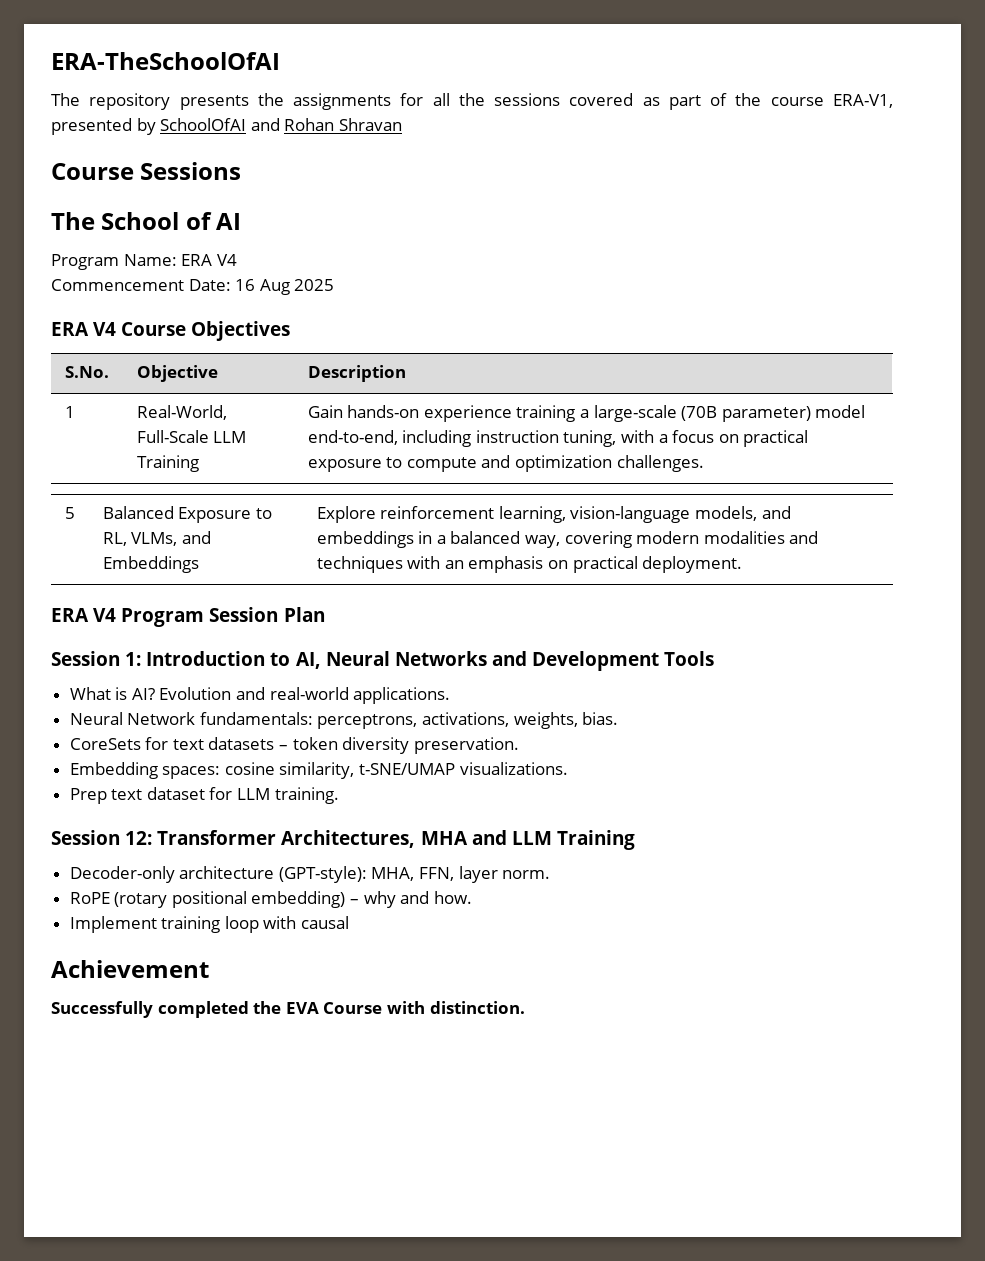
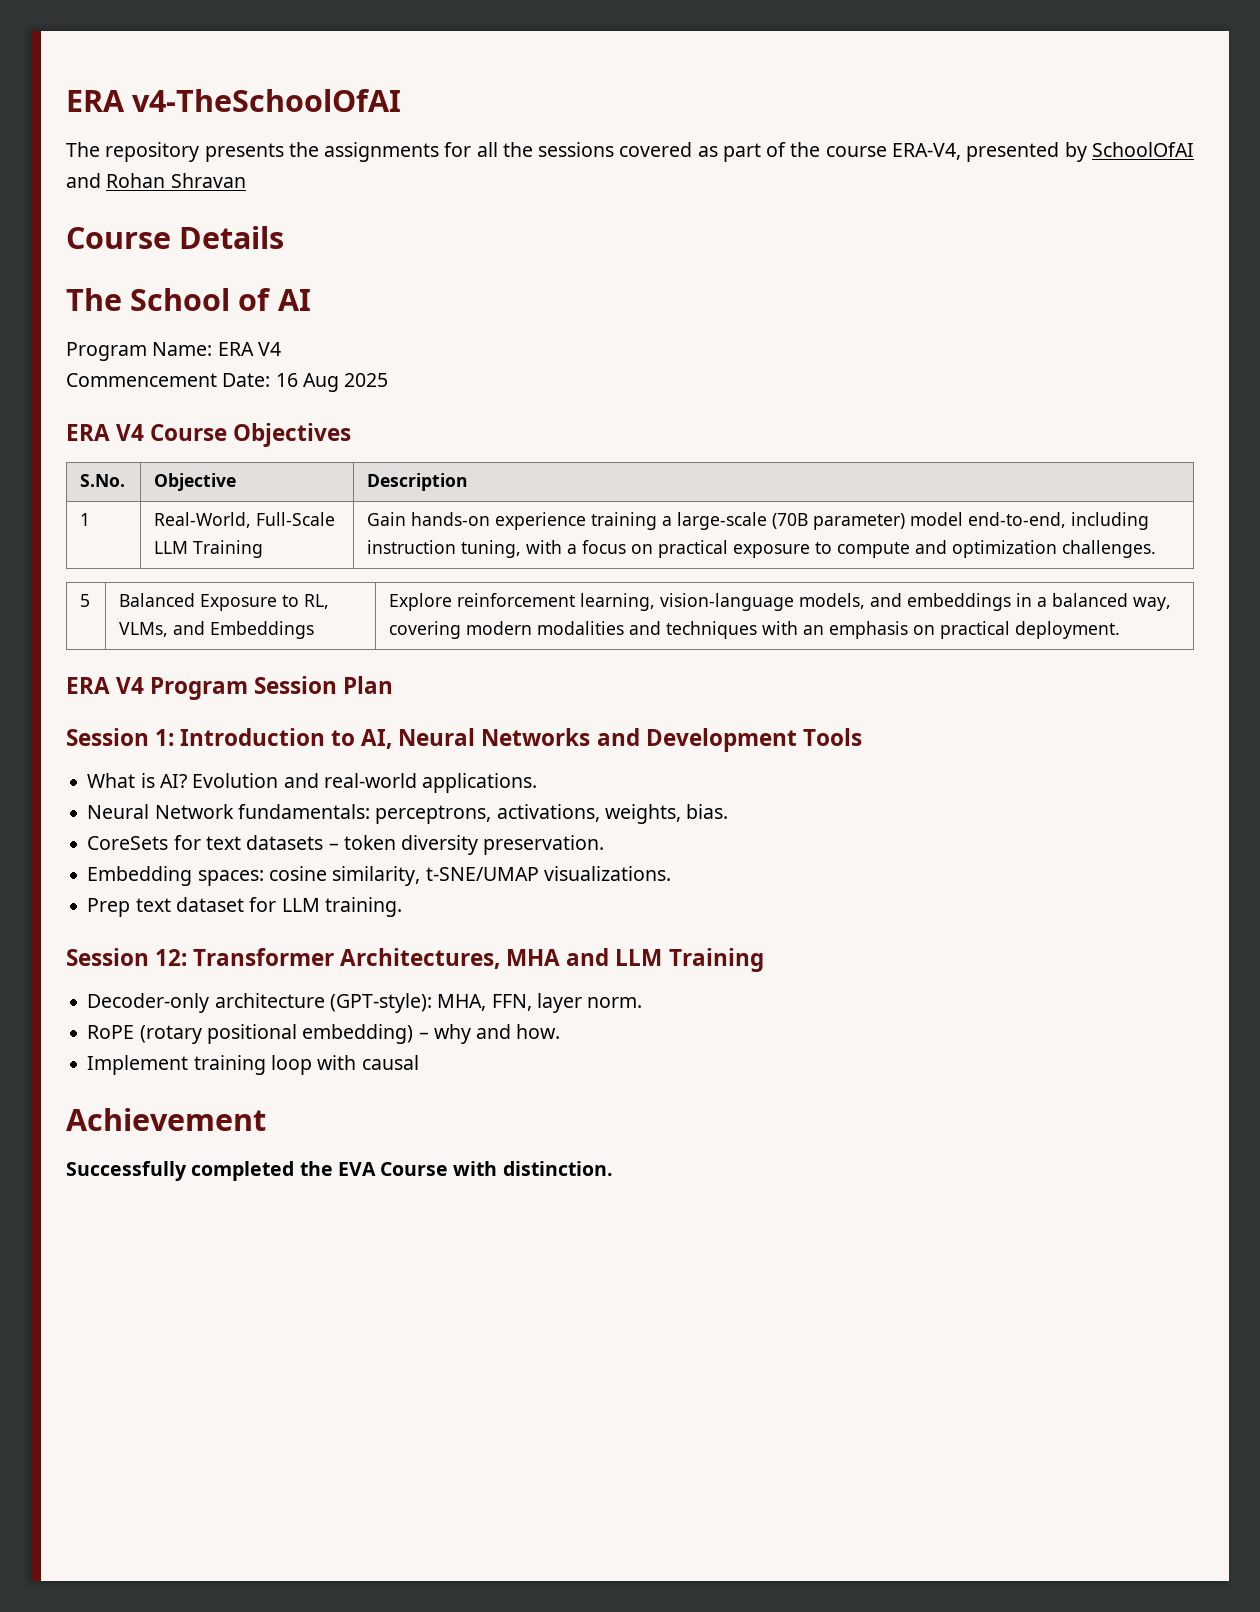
[51,52,280,70] ERA-TheSchoolOfAI -> [66,89,402,112] ERA v4-TheSchoolOfAI
[832,94,893,108] ERA-V1, -> [891,143,961,160] ERA-V4,
[140,162,242,180] Sessions -> [179,226,285,249] Details

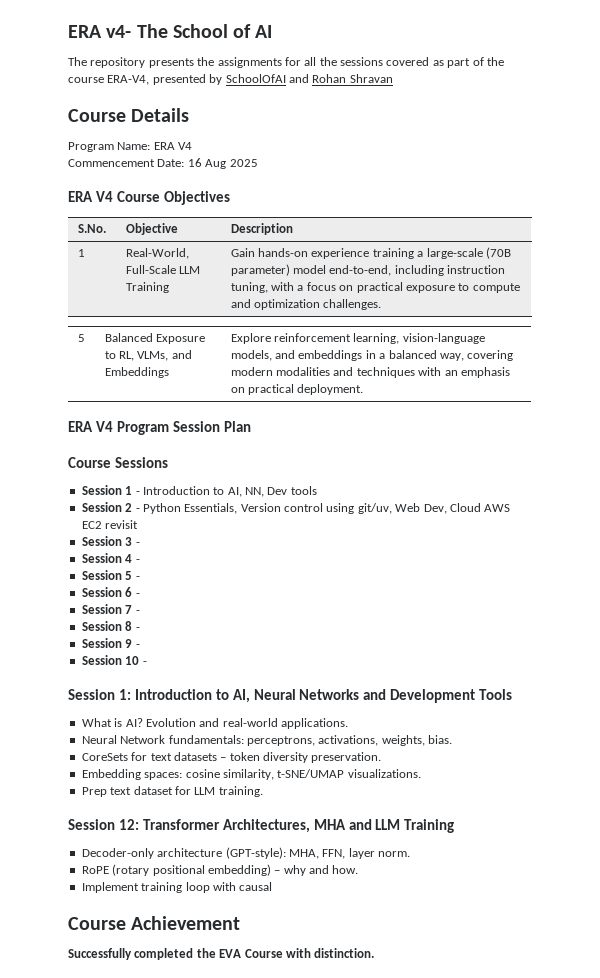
[66,89,402,112] ERA v4-TheSchoolOfAI -> [68,24,273,38] ERA v4- The School of AI
[66,288,311,311] // The School of AI -> (190, 115) none
(394, 685) none -> [68,457,168,468] [81,485,317,497] [81,502,511,514] [81,520,139,529] [81,536,140,546] [81,553,140,563] [81,570,140,580] [81,587,140,597] [81,604,140,614] [81,621,140,631] [81,638,140,648] [81,655,147,665] // Course Sessions // Session 1 - Introduction to AI, NN, Dev tools // Session 2 - Python Essentials, Version control using git/uv, Web Dev, Cloud AWS EC2 revisit // Session 3 - // Session 4 - // Session 5 - // Session 6 - // Session 7 - // Session 8 - // Session 9 - // Session 10 -
(419, 1062) none -> [68,917,126,930] Course

